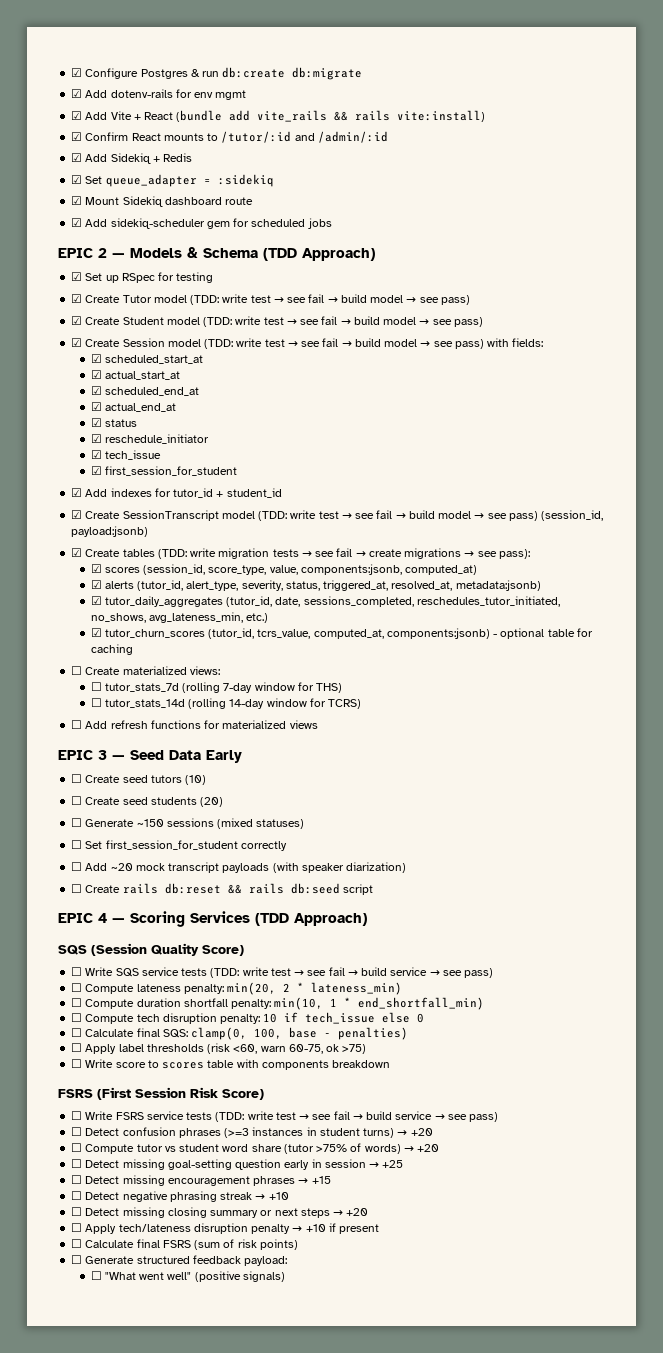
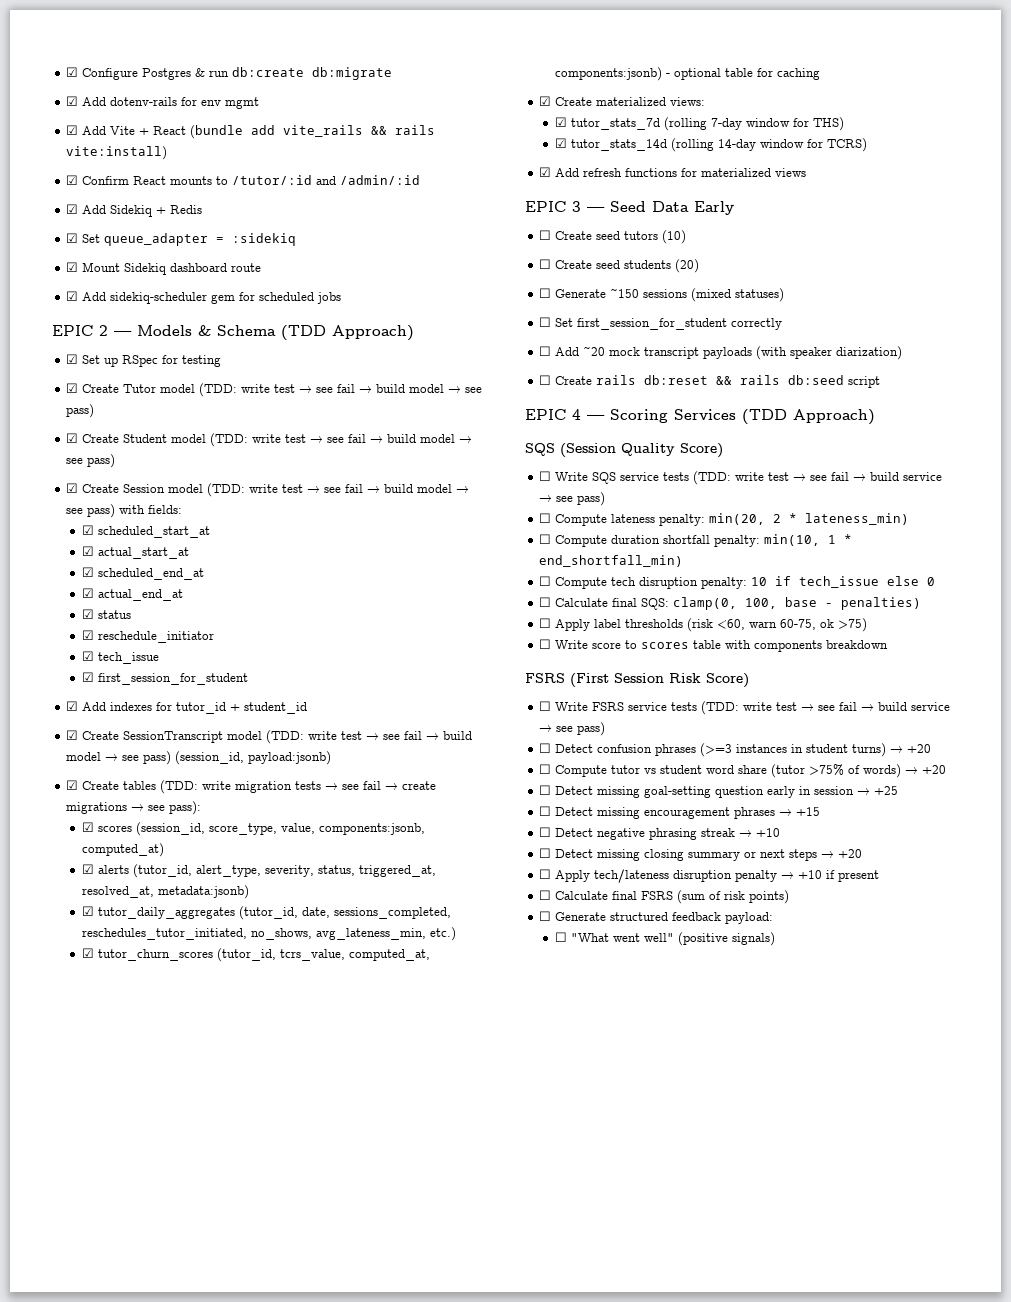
[71,666,83,675] ☐ -> [539,96,552,106] ☑
[90,682,102,691] ☐ -> [554,117,567,127] ☑
[90,698,102,707] ☐ -> [554,138,567,148] ☑
[71,720,83,729] ☐ -> [539,167,552,177] ☑

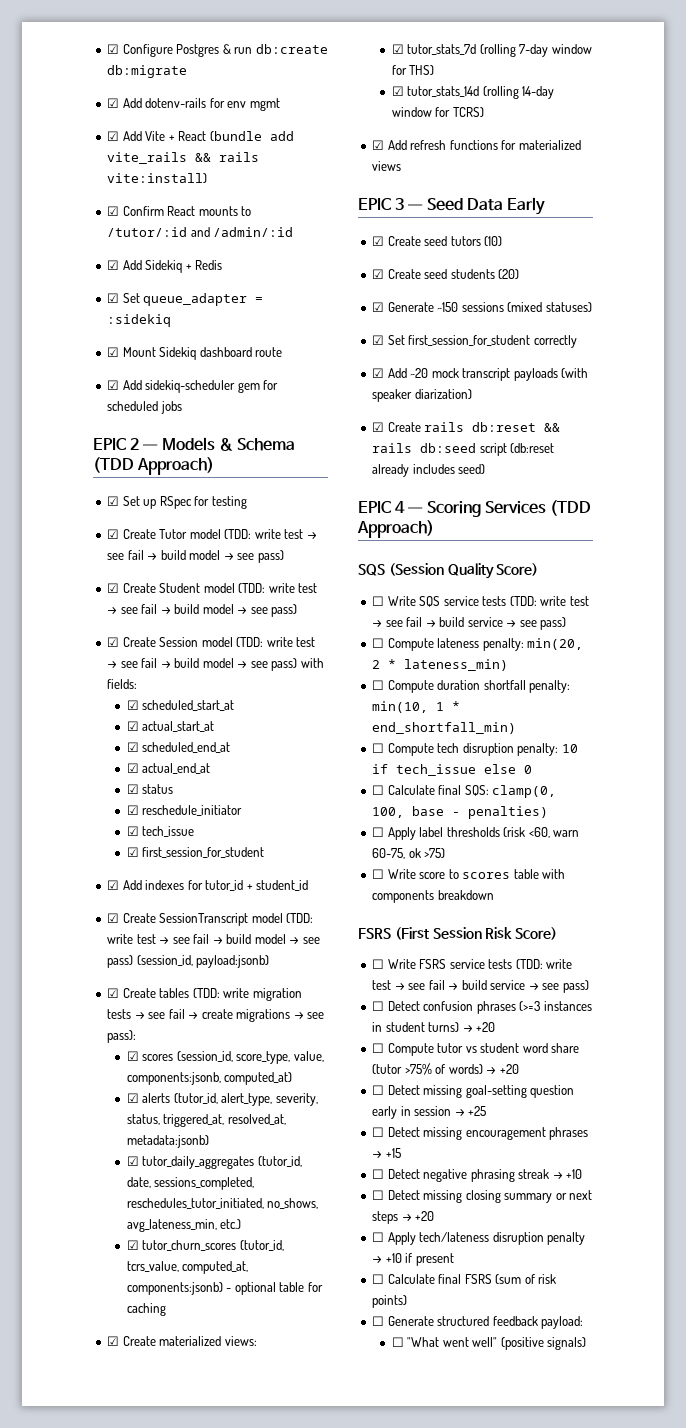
[539,230,552,240] ☐ -> [372,236,385,246] ☑
[539,259,552,269] ☐ -> [372,269,385,279] ☑
[539,288,552,298] ☐ -> [372,302,385,312] ☑
[539,317,552,327] ☐ -> [372,335,385,345] ☑
[539,346,552,356] ☐ -> [372,368,385,378] ☑
[539,375,552,385] ☐ -> [372,422,385,432] ☑
(881, 382) none -> [510,443,555,453] [372,464,486,477] (db:reset already includes seed)

